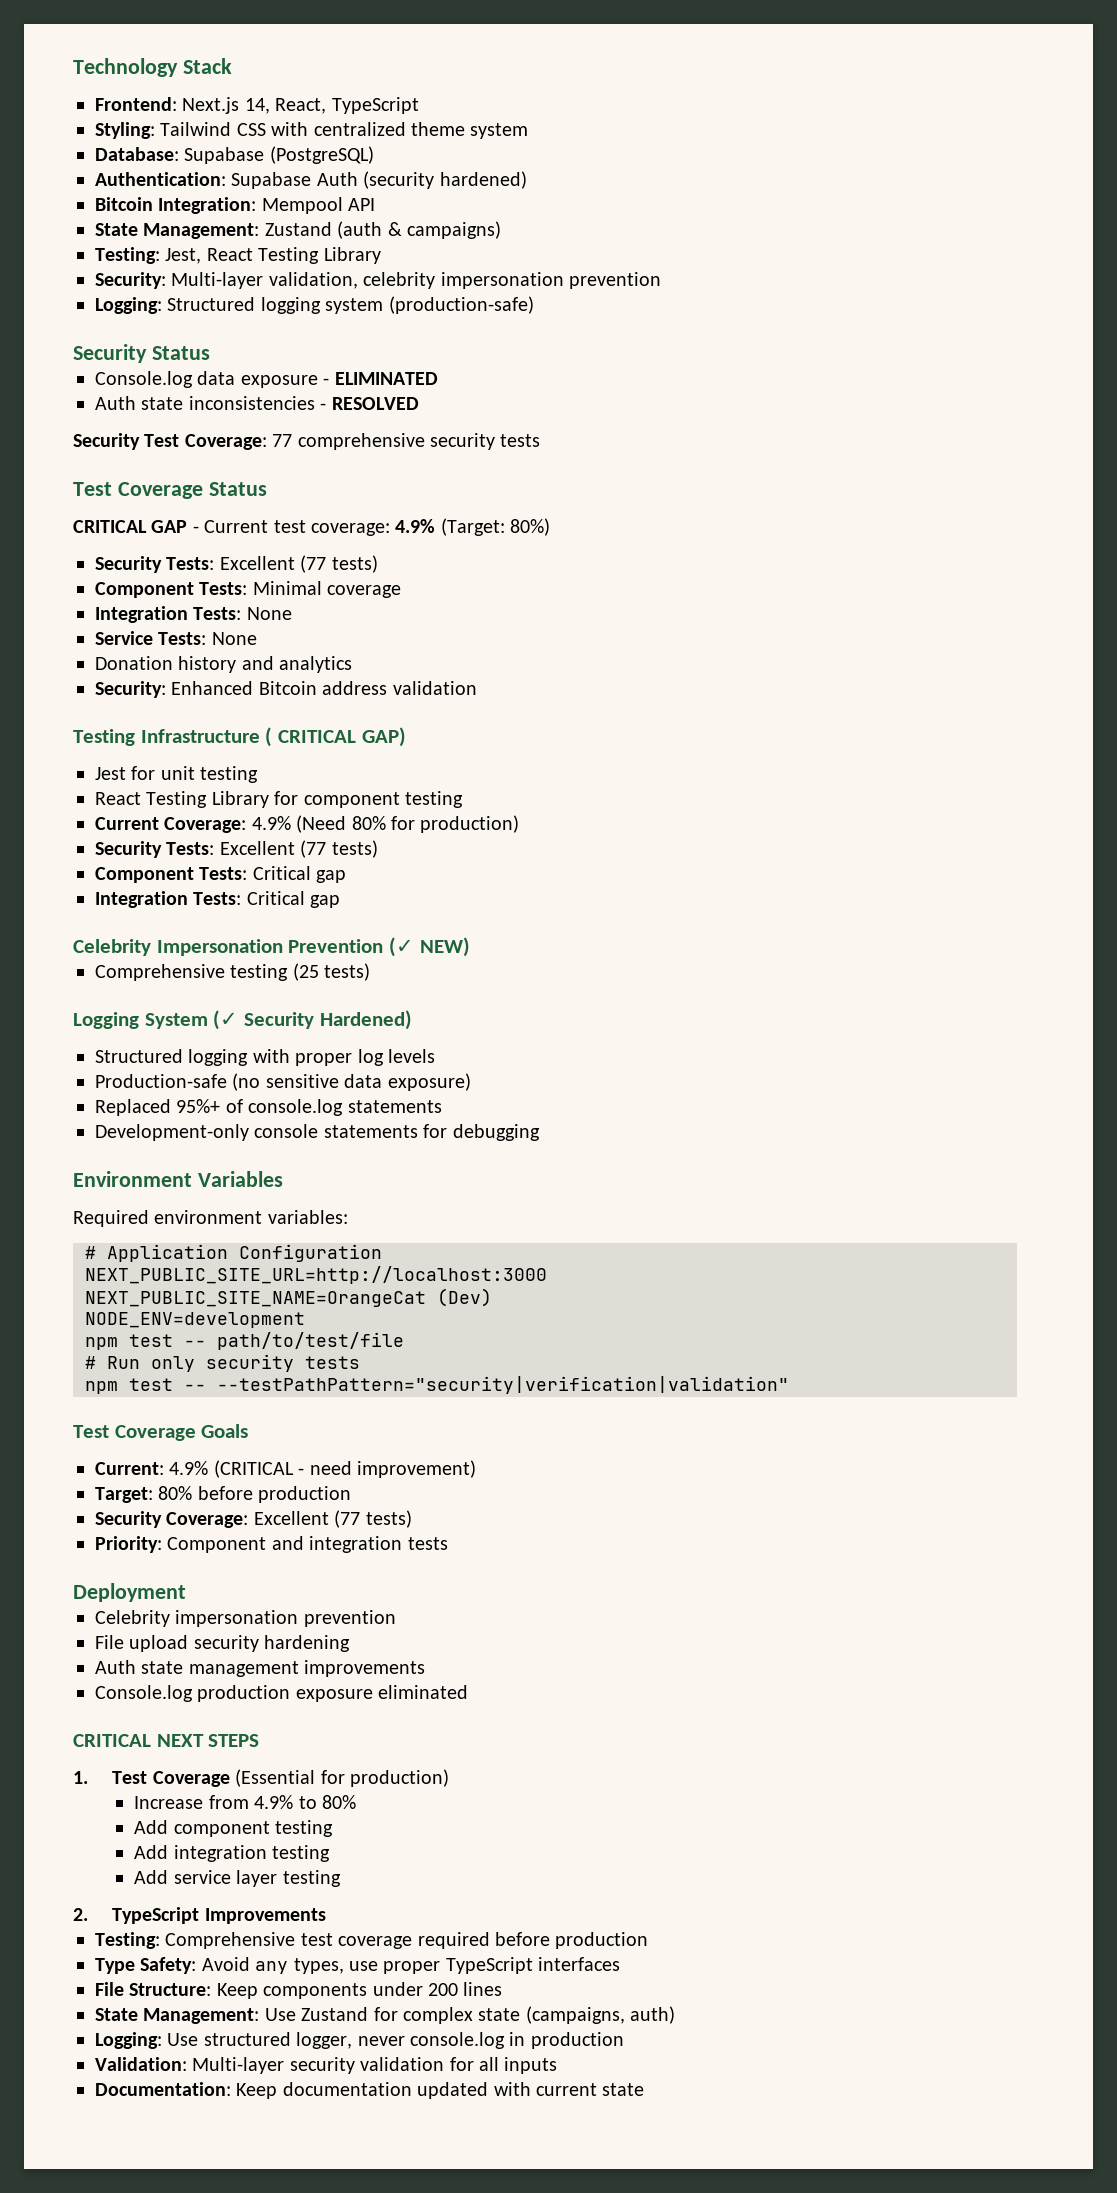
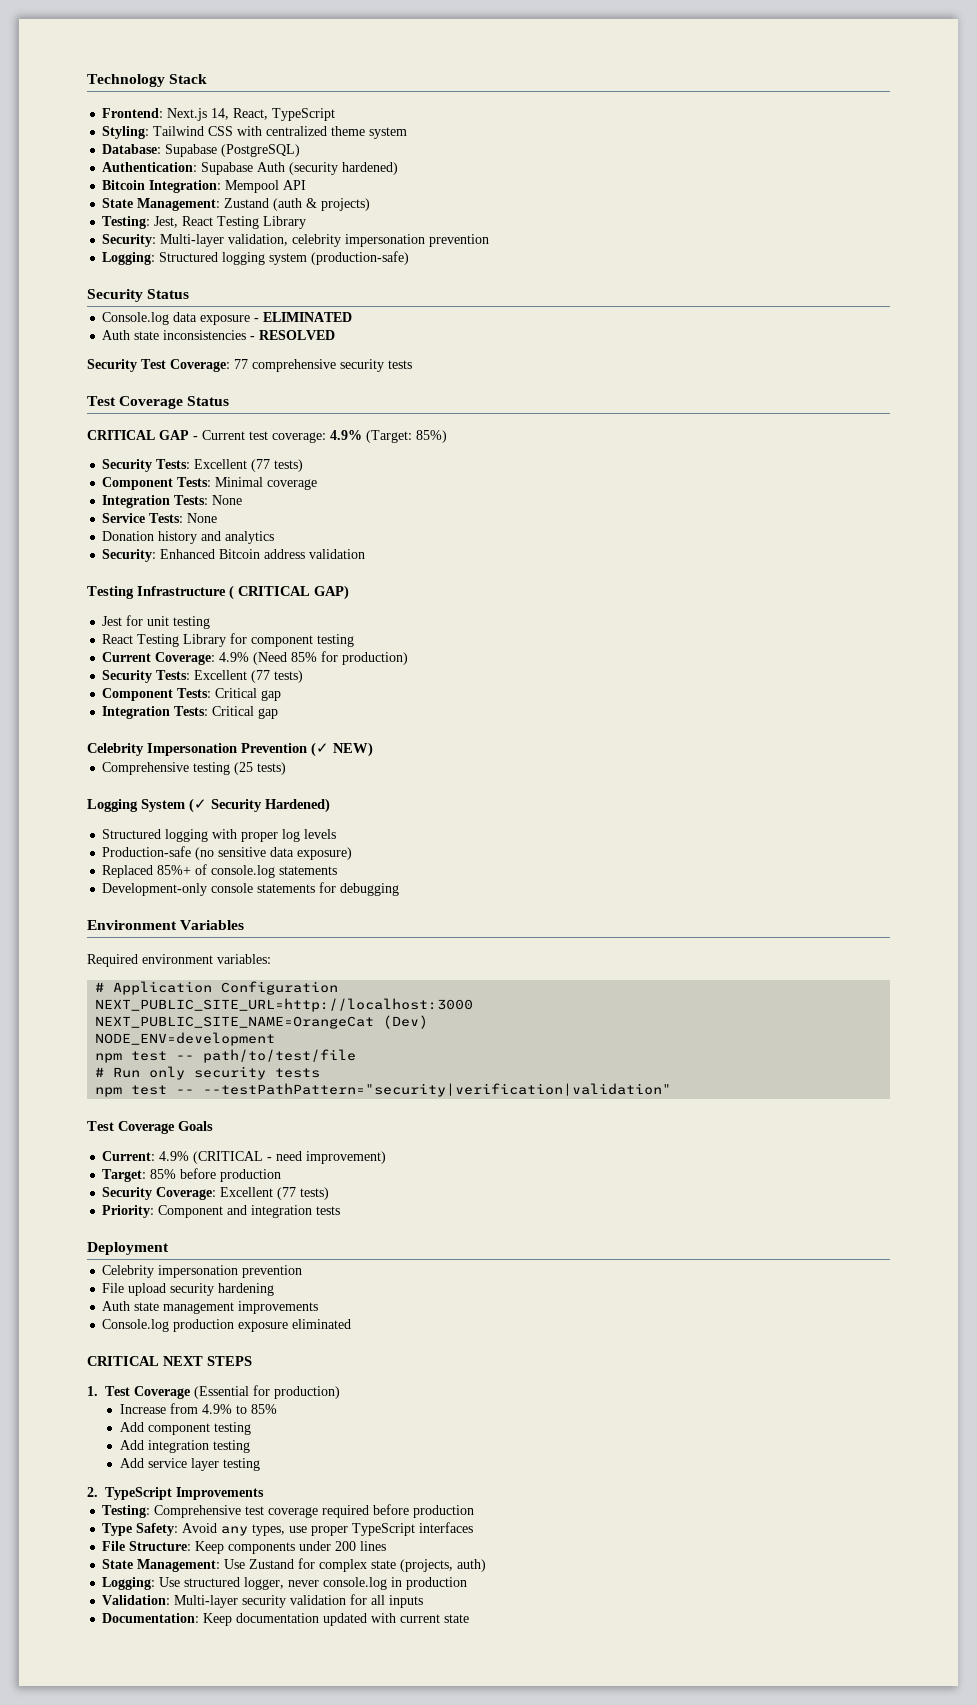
[406,221,501,239] campaigns) -> [321,198,371,211] projects)
[510,518,551,536] 80%) -> [416,430,447,443] 85%)
[351,816,386,830] 80% -> [291,652,318,662] 85%
[176,1099,221,1113] 95%+ -> [157,865,192,875] 85%+
[158,1486,193,1500] 80% -> [150,1169,177,1179] 85%
[322,1795,357,1809] 80% -> [250,1404,277,1414] 85%
[525,2006,625,2024] (campaigns, -> [400,1559,454,1572] (projects,

